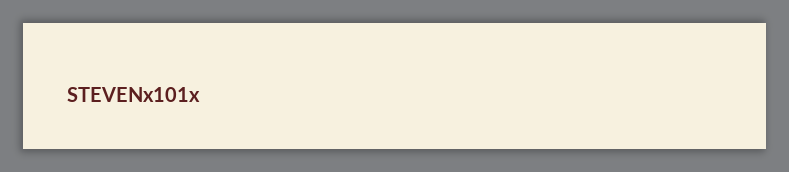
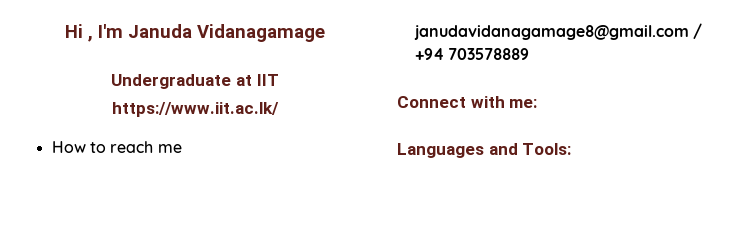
[67,87,200,102] STEVENx101x -> [65,24,325,42] [111,74,279,89] [112,102,279,117] [51,141,182,153] [413,23,702,40] [414,48,529,60] [397,96,538,108] [397,143,572,158] Hi , I'm Januda Vidanagamage // Undergraduate at IIT // https://www.iit.ac.lk/ // How to reach me janudavidanagamage8@gmail.com / +94 703578889 // Connect with me: // Languages and Tools:

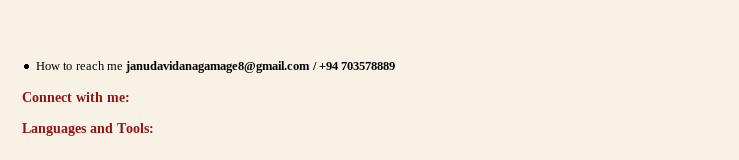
[65,24,325,42] [111,74,279,89] [112,102,279,117] Hi , I'm Januda Vidanagamage // Undergraduate at IIT // https://www.iit.ac.lk/ // -> (35, 66) none

